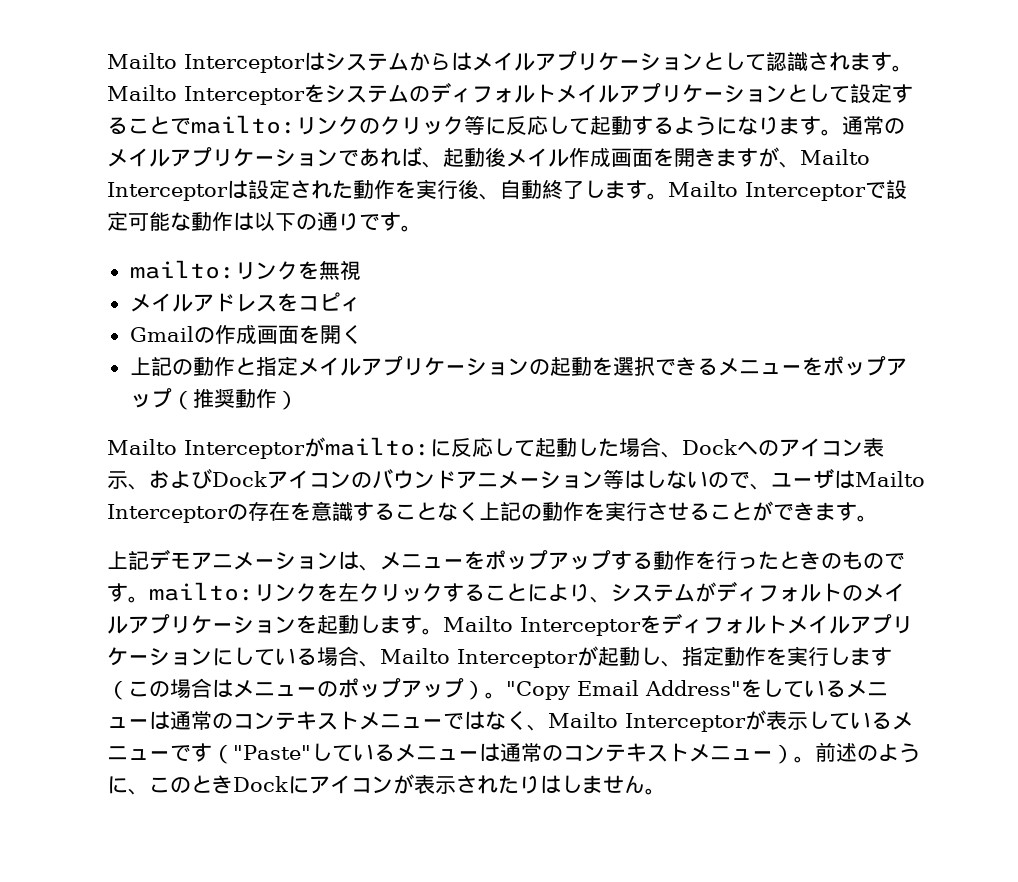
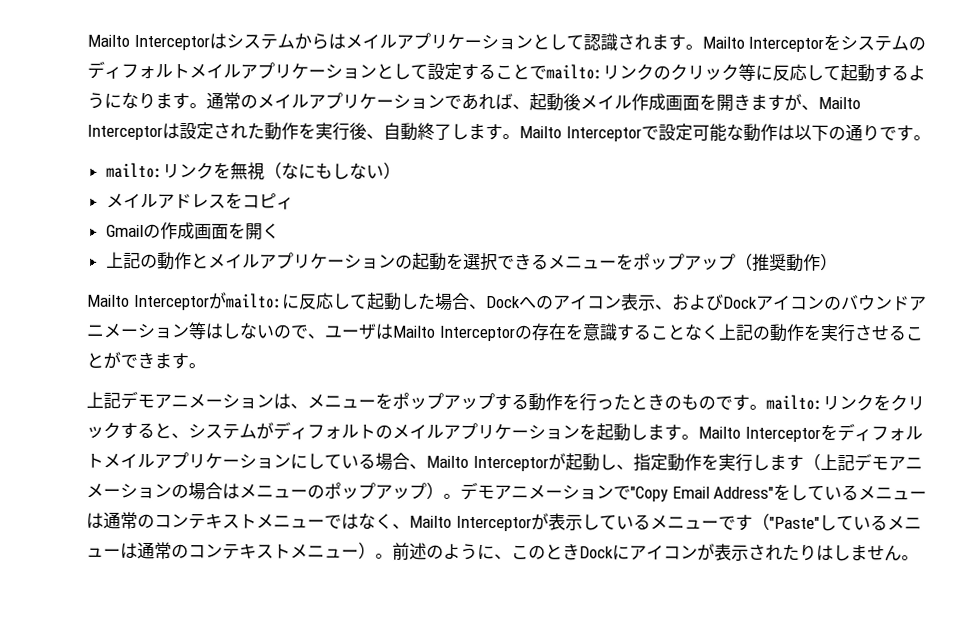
(361, 270) none -> [263,162,401,180] （なにもしない）
[255,356,298,376] 指定 -> (209, 261) none
[338,583,359,602] 左 -> (891, 402) none
[485,583,590,602] ことにより -> [154,423,172,439] と
[128,681,149,697] こ -> [819,453,923,472] [86,483,172,500] 上記デモアニメーション
(506, 695) none -> [460,481,631,501] デモアニメーションで

